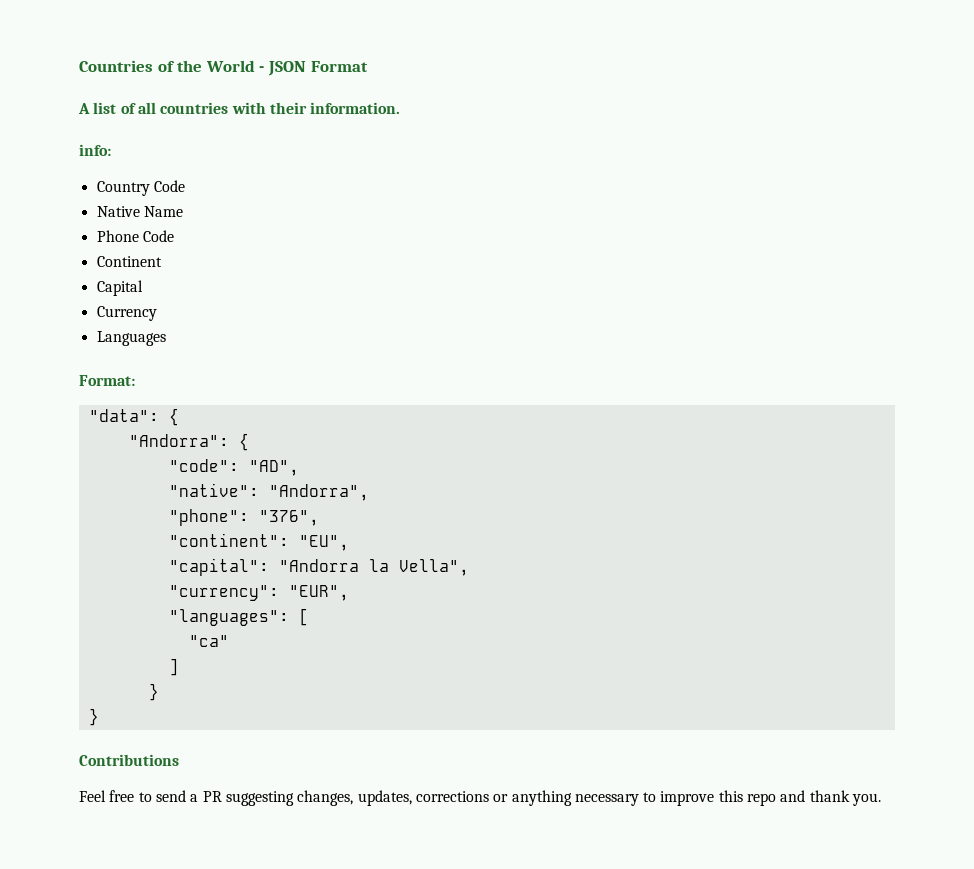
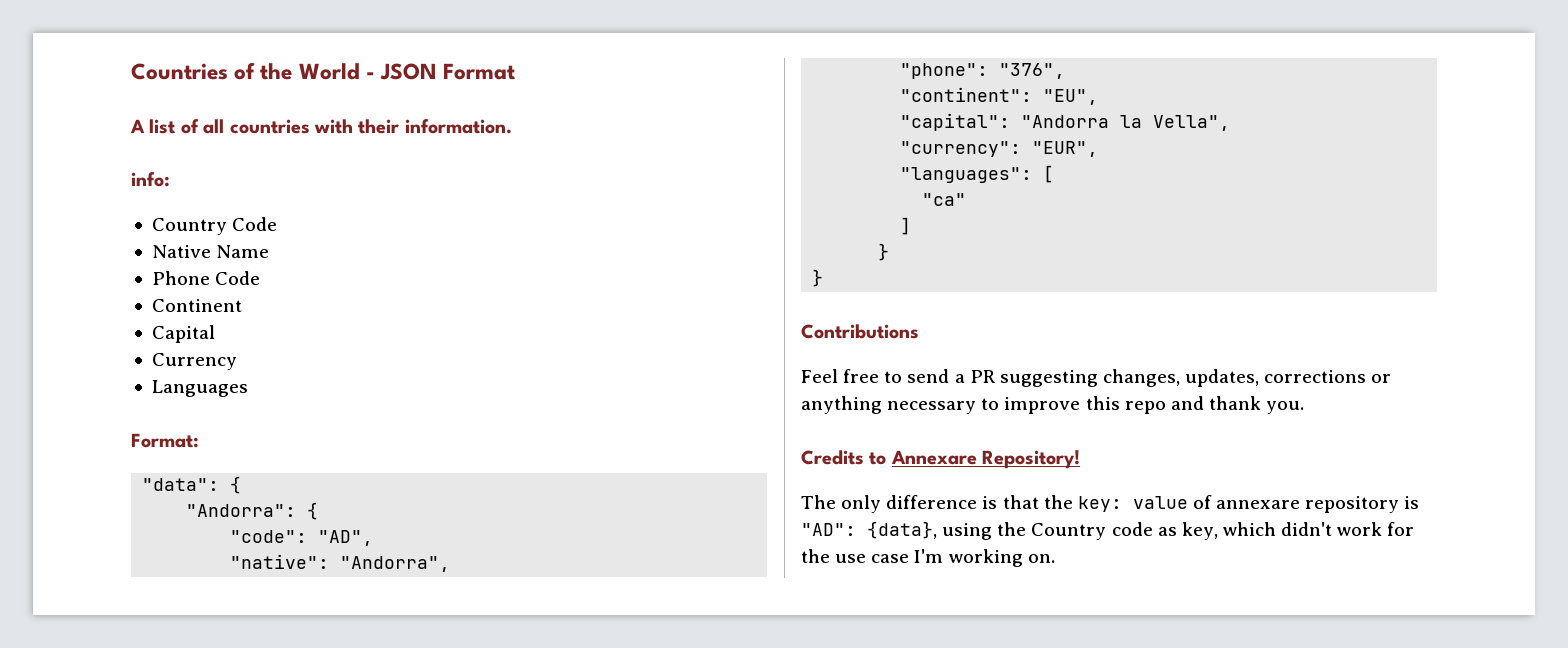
(882, 799) none -> [801,450,1081,469] [801,495,1420,513] [801,521,1415,540] [801,549,1055,567] // Credits to Annexare Repository! // The only difference is that the key: value of annexare repository is "AD": {data}, using the Country code as key, which didn't work for the use case I'm working on.

